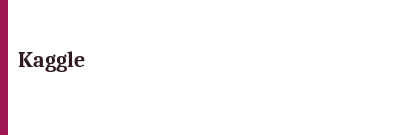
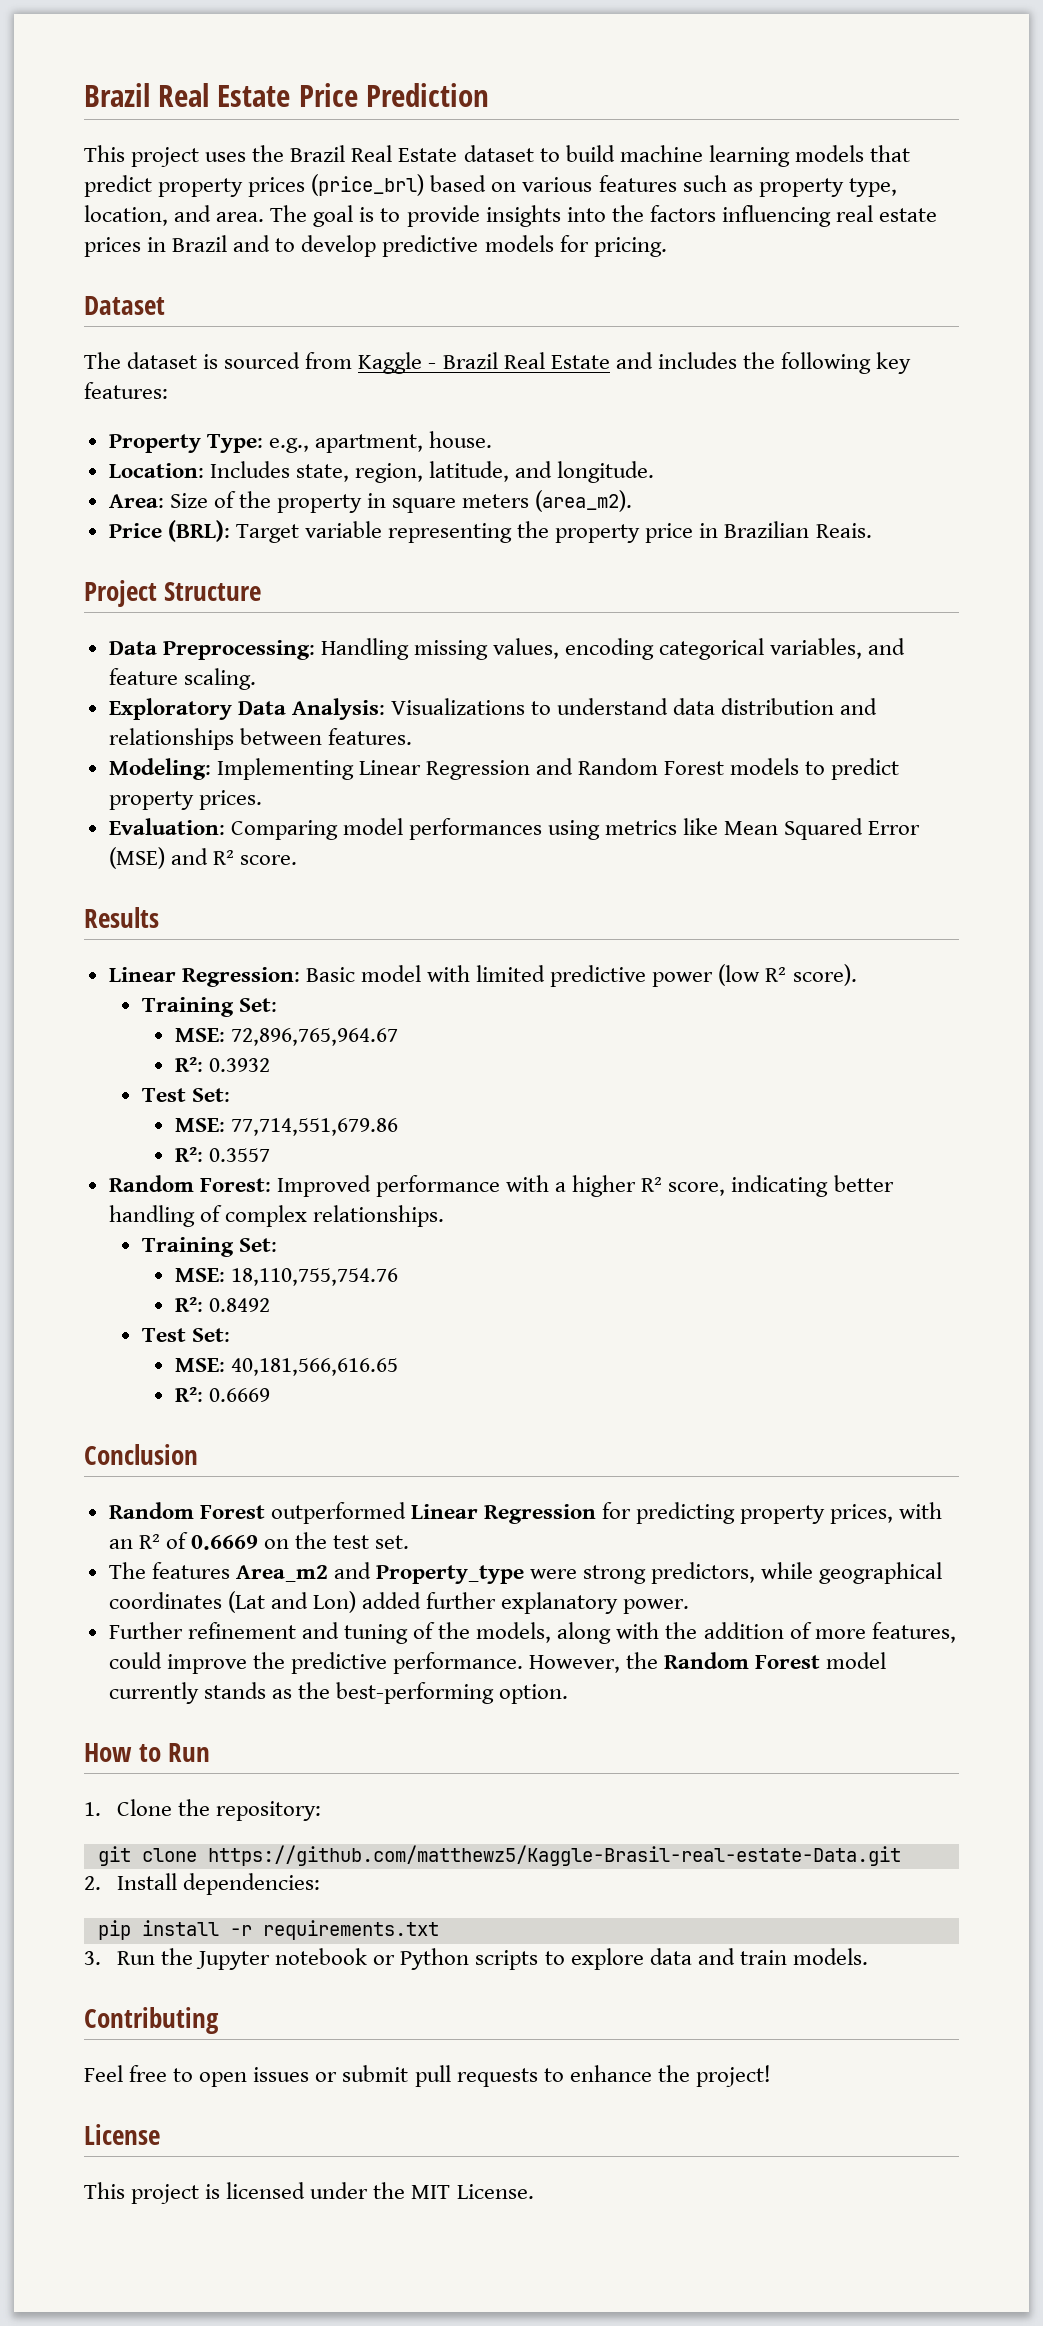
[18,51,85,72] Kaggle -> [84,83,489,107] [84,145,910,167] [84,174,897,197] [84,205,938,227] [84,235,667,257] [84,296,165,315] [84,352,912,374] [84,382,168,399] [108,431,493,453] [108,461,655,483] [108,490,633,513] [108,520,872,543] [84,580,262,607] [108,638,906,660] [108,668,256,690] [108,698,878,720] [108,728,412,750] [108,758,900,780] [108,790,262,810] [108,818,921,840] [108,847,297,869] [84,907,159,928] [108,964,857,987] [141,997,277,1017] [174,1028,398,1046] [174,1057,270,1072] [141,1088,230,1102] [174,1118,398,1136] [174,1147,270,1162] [108,1175,894,1197] [108,1205,444,1227] [141,1237,277,1257] [174,1268,398,1286] [174,1297,270,1312] [141,1328,230,1342] [174,1358,398,1376] [174,1387,270,1402] [84,1444,198,1465] [108,1502,943,1524] [108,1532,410,1550] [108,1562,943,1584] [108,1591,690,1614] [108,1622,956,1644] [108,1652,887,1674] [108,1682,569,1704] [84,1743,211,1762] [84,1799,322,1821] [97,1845,901,1866] [84,1873,321,1895] [97,1920,439,1940] [84,1948,868,1970] [84,2007,219,2034] [84,2065,771,2087] [84,2124,160,2145] [84,2182,534,2204] Brazil Real Estate Price Prediction // This project uses the Brazil Real Estate dataset to build machine learning models that predict property prices (price_brl) based on various features such as property type, location, and area. The goal is to provide insights into the factors influencing real estate prices in Brazil and to develop predictive models for pricing. // Dataset // The dataset is sourced from Kaggle - Brazil Real Estate and includes the following key features: // Property Type: e.g., apartment, house. // Location: Includes state, region, latitude, and longitude. // Area: Size of the property in square meters (area_m2). // Price (BRL): Target variable representing the property price in Brazilian Reais. // Project Structure // Data Preprocessing: Handling missing values, encoding categorical variables, and feature scaling. // Exploratory Data Analysis: Visualizations to understand data distribution and relationships between features. // Modeling: Implementing Linear Regression and Random Forest models to predict property prices. // Evaluation: Comparing model performances using metrics like Mean Squared Error (MSE) and R² score. // Results // Linear Regression: Basic model with limited predictive power (low R² score). // Training Set: // MSE: 72,896,765,964.67 // R²: 0.3932 // Test Set: // MSE: 77,714,551,679.86 // R²: 0.3557 // Random Forest: Improved performance with a higher R² score, indicating better handling of complex relationships. // Training Set: // MSE: 18,110,755,754.76 // R²: 0.8492 // Test Set: // MSE: 40,181,566,616.65 // R²: 0.6669 // Conclusion // Random Forest outperformed Linear Regression for predicting property prices, with an R² of 0.6669 on the test set. // The features Area_m2 and Property_type were strong predictors, while geographical coordinates (Lat and Lon) added further explanatory power. // Further refinement and tuning of the models, along with the addition of more features, could improve the predictive performance. However, the Random Forest model currently stands as the best-performing option. // How to Run // 1. Clone the repository: // git clone https://github.com/matthewz5/Kaggle-Brasil-real-estate-Data.git // 2. Install dependencies: // pip install -r requirements.txt // 3. Run the Jupyter notebook or Python scripts to explore data and train models. // Contributing // Feel free to open issues or submit pull requests to enhance the project! // License // This project is licensed under the MIT License.

